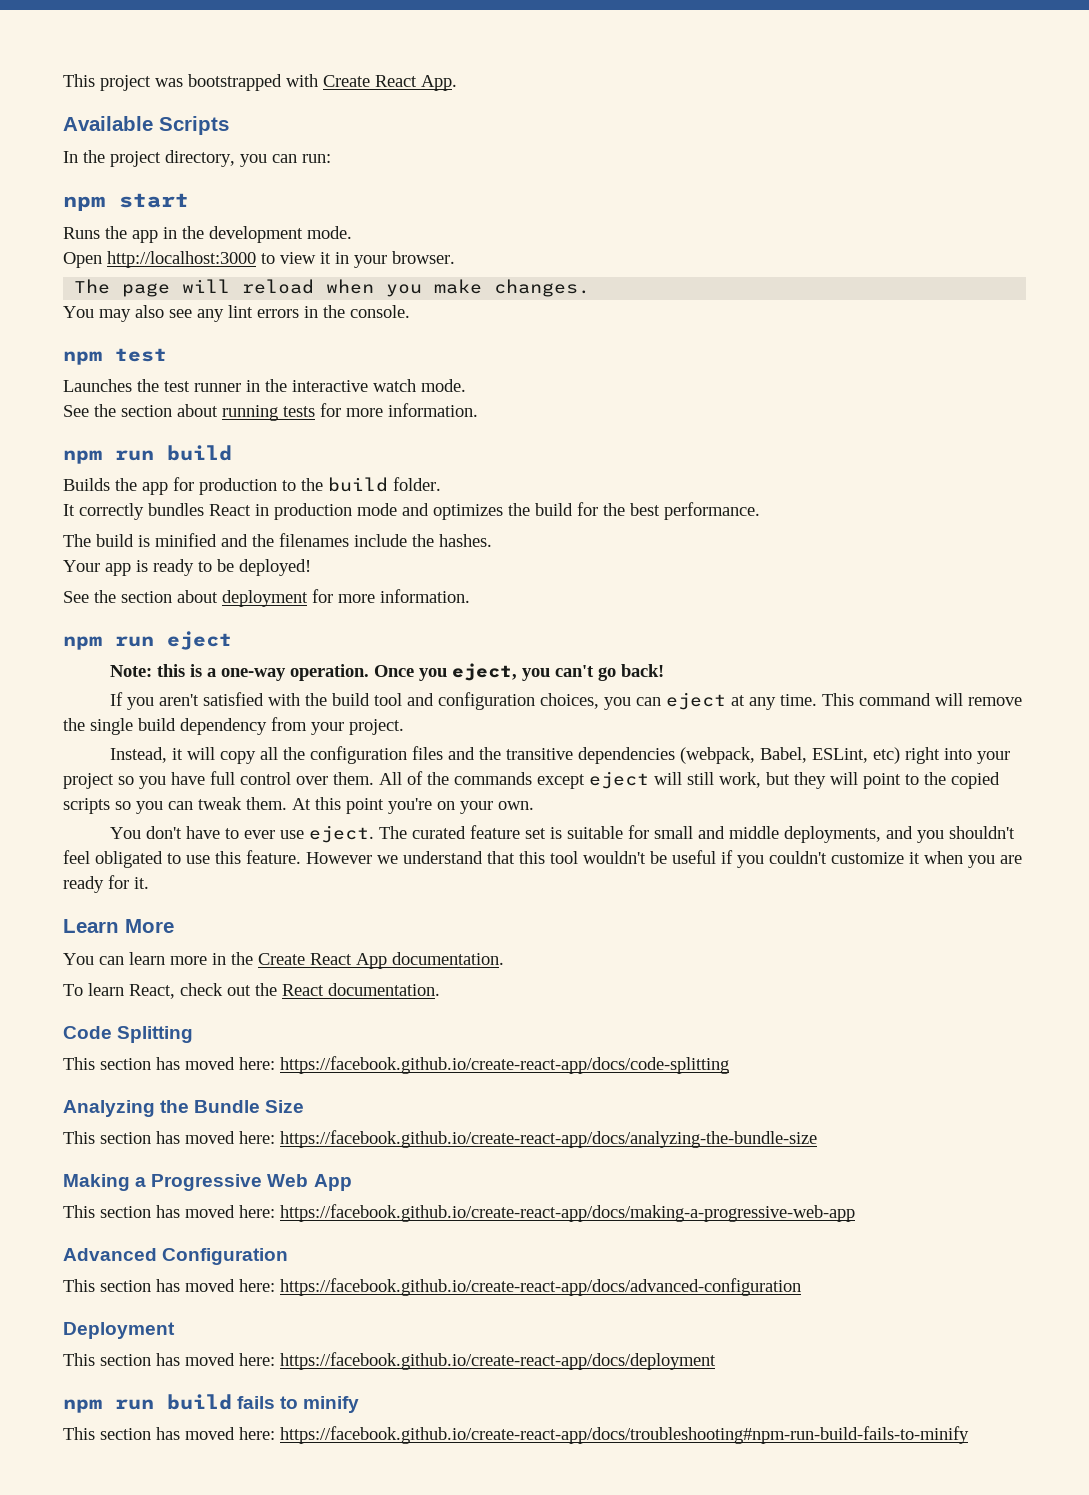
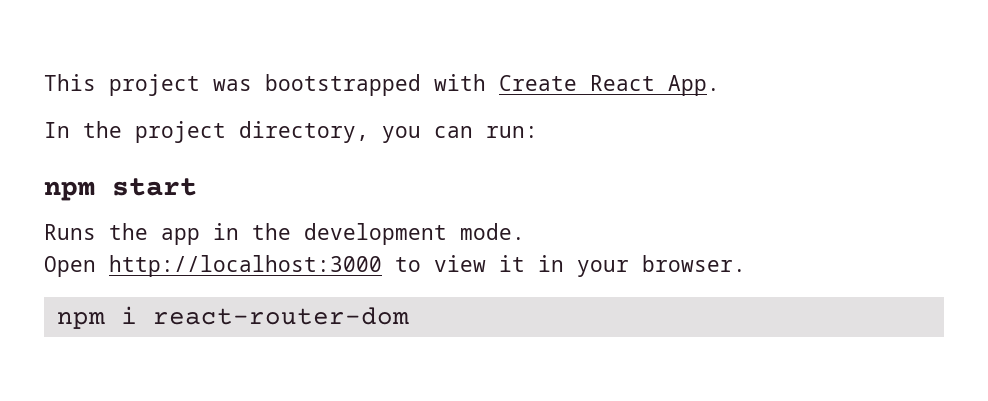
[63,116,229,135] // Available Scripts -> (720, 85) none
[74,279,591,297] [63,305,410,322] [63,348,167,365] [63,379,466,392] [63,403,478,421] [63,445,232,464] [63,477,441,495] [63,502,760,520] [63,533,492,547] [63,559,311,576] [63,589,470,607] [63,631,232,650] [110,663,665,681] [110,692,1023,710] [63,717,404,735] [110,746,1011,764] [63,771,1000,789] [63,797,534,814] [110,825,1016,843] [63,850,1022,868] [63,875,149,893] [63,919,174,933] [63,952,504,969] [63,983,440,999] [63,1026,194,1043] [63,1056,729,1074] [63,1100,305,1117] [63,1130,817,1148] [63,1174,352,1191] [63,1204,855,1222] [63,1248,289,1265] [63,1278,801,1296] [63,1322,175,1339] [63,1352,716,1370] [63,1394,360,1413] [63,1426,969,1444] The page will reload when you make changes. // You may also see any lint errors in the console. // npm test // Launches the test runner in the interactive watch mode. // See the section about running tests for more information. // npm run build // Builds the app for production to the build folder. // It correctly bundles React in production mode and optimizes the build for the best performance. // The build is minified and the filenames include the hashes. // Your app is ready to be deployed! // See the section about deployment for more information. // npm run eject // Note: this is a one-way operation. Once you eject, you can't go back! // If you aren't satisfied with the build tool and configuration choices, you can eject at any time. This command will remove the single build dependency from your project. // Instead, it will copy all the configuration files and the transitive dependencies (webpack, Babel, ESLint, etc) right into your project so you have full control over them. All of the commands except eject will still work, but they will point to the copied scripts so you can tweak them. At this point you're on your own. // You don't have to ever use eject. The curated feature set is suitable for small and middle deployments, and you shouldn't feel obligated to use this feature. However we understand that this tool wouldn't be useful if you couldn't customize it when you are ready for it. // Learn More // You can learn more in the Create React App documentation. // To learn React, check out the React documentation. // Code Splitting // This section has moved here: https://facebook.github.io/create-react-app/docs/code-splitting // Analyzing the Bundle Size // This section has moved here: https://facebook.github.io/create-react-app/docs/analyzing-the-bundle-size // Making a Progressive Web App // This section has moved here: https://facebook.github.io/create-react-app/docs/making-a-progressive-web-app // Advanced Configuration // This section has moved here: https://facebook.github.io/create-react-app/docs/advanced-configuration // Deployment // This section has moved here: https://facebook.github.io/create-react-app/docs/deployment // npm run build fails to minify // This section has moved here: https://facebook.github.io/create-react-app/docs/troubleshooting#npm-run-build-fails-to-minify -> [56,306,409,329] npm i react-router-dom

